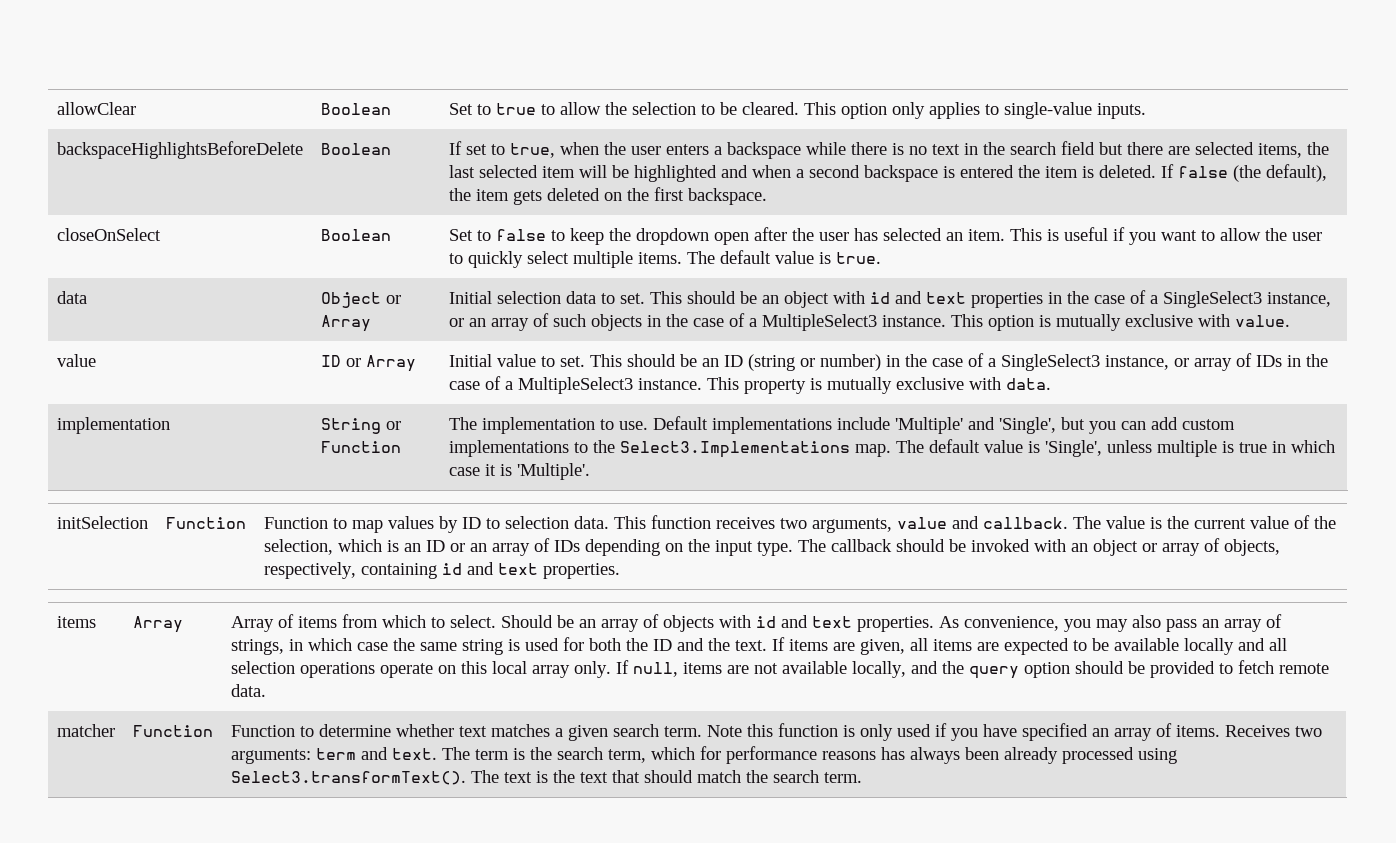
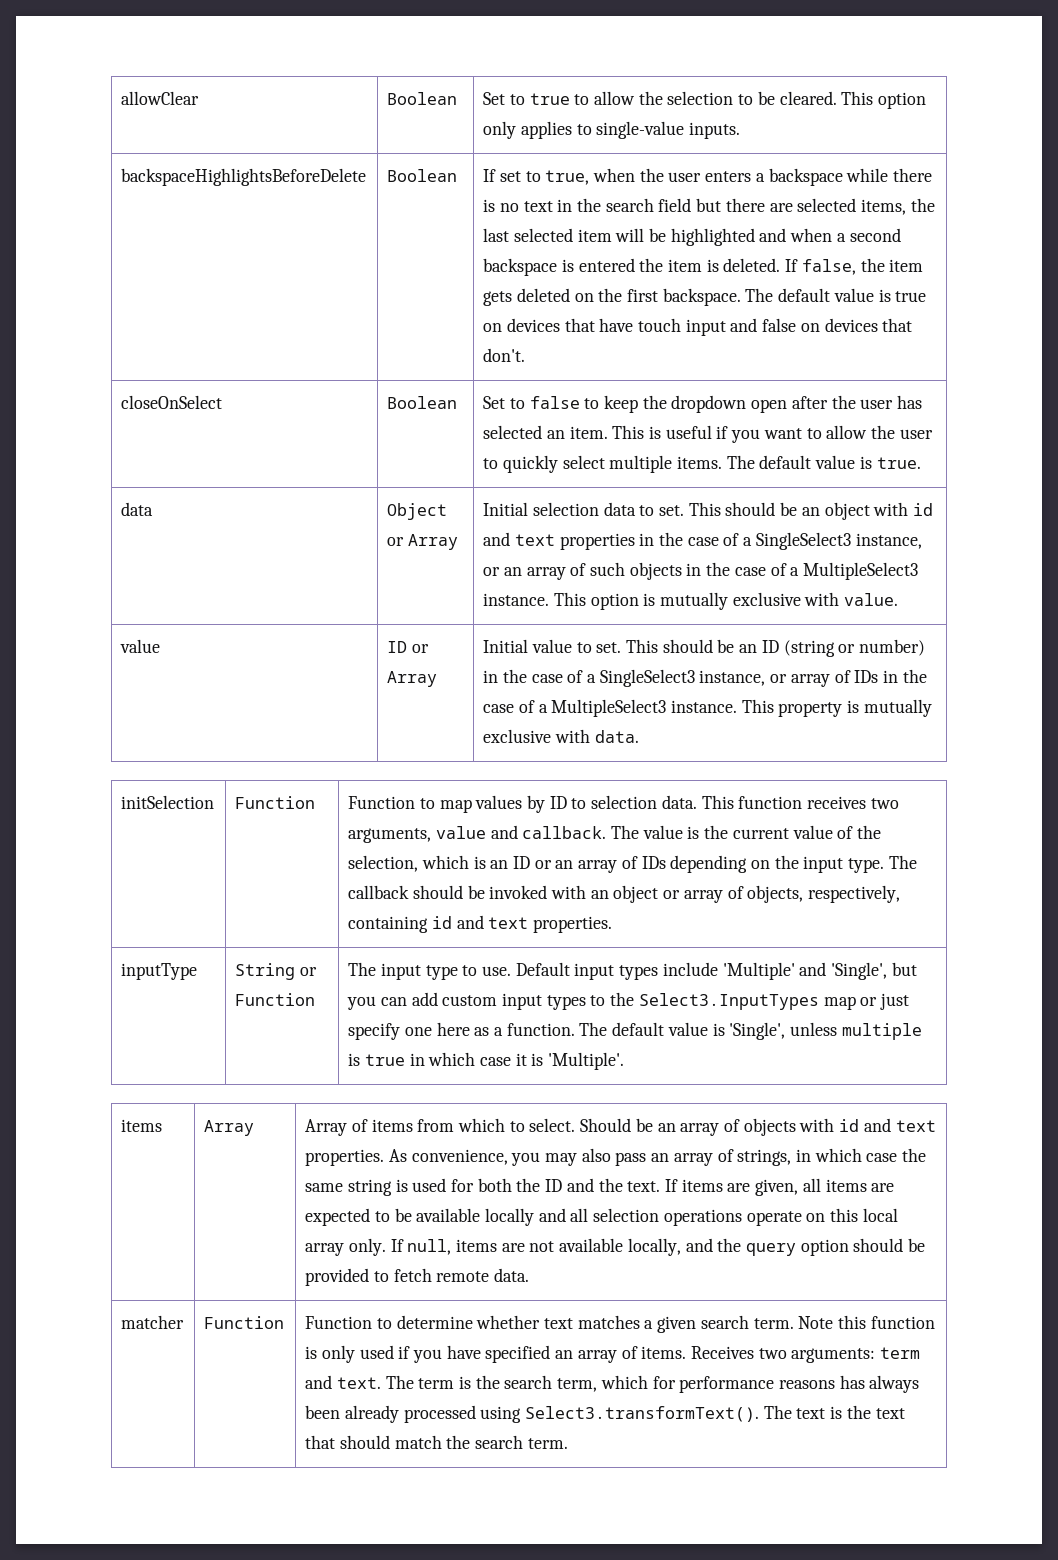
[1177,164,1327,182] false (the default), -> [801,259,856,275] false,
(767, 196) none -> [745,288,927,302] [483,318,913,336] [483,348,526,362] The default value is true on devices that have touch input and false on devices that don't.
[56,417,170,434] [320,418,401,434] [320,441,401,453] [448,416,1235,434] [448,439,1335,458] [448,463,590,480] // implementation | String or Function | The implementation to use. Default implementations include 'Multiple' and 'Single', but you can add custom implementations to the Select3.Implementations map. The default value is 'Single', unless multiple is true in which case it is 'Multiple'. -> (639, 736) none
(620, 571) none -> [121,963,198,980] [235,963,317,980] [235,993,316,1006] [348,962,917,980] [347,992,910,1010] [348,1022,922,1040] [348,1052,625,1070] // inputType | String or Function | The input type to use. Default input types include 'Multiple' and 'Single', but you can add custom input types to the Select3.InputTypes map or just specify one here as a function. The default value is 'Single', unless multiple is true in which case it is 'Multiple'.

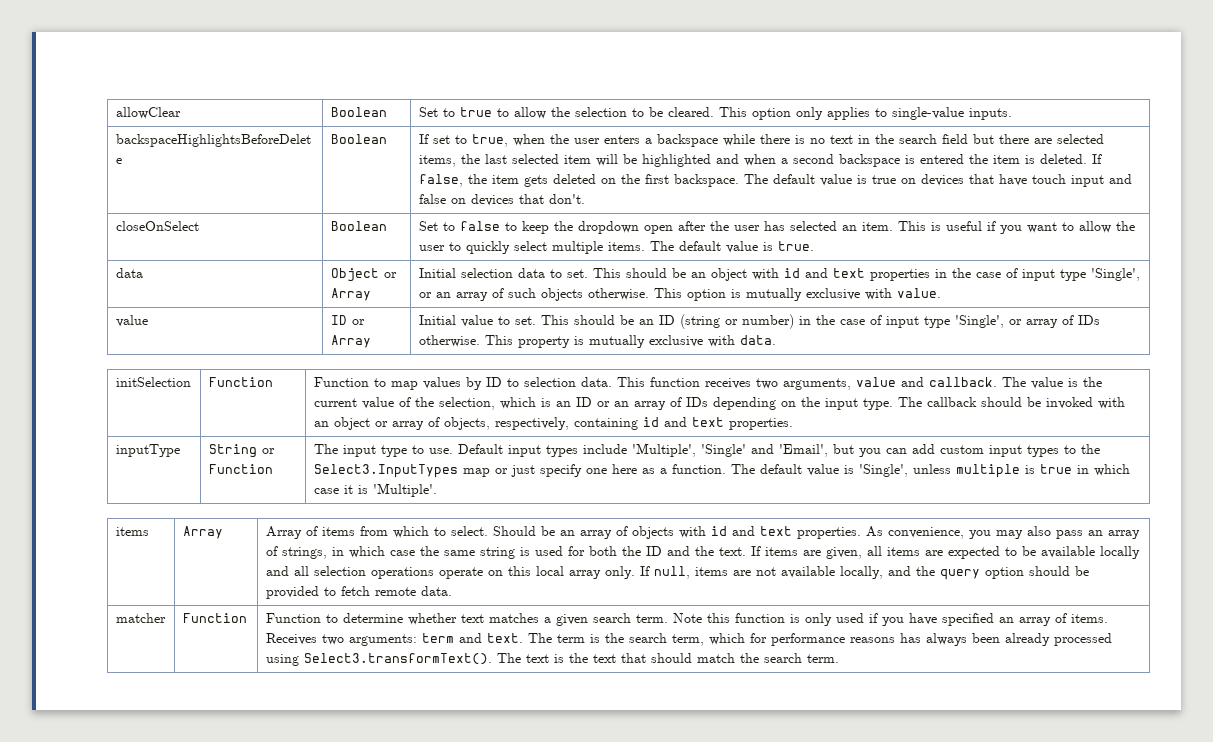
[743,532,922,550] a SingleSelect3 instance, -> [1021,268,1140,281] input type 'Single',
[686,562,919,580] [483,593,550,606] in the case of a MultipleSelect3 instance. -> [587,288,649,300] otherwise.
[586,669,766,687] a SingleSelect3 instance, -> [885,315,1004,328] input type 'Single',
[883,669,927,683] [483,699,737,717] in the case of a MultipleSelect3 instance. -> [418,335,480,347] otherwise.
[722,962,888,980] 'Multiple' and 'Single', -> [631,443,828,457] 'Multiple', 'Single' and 'Email',

